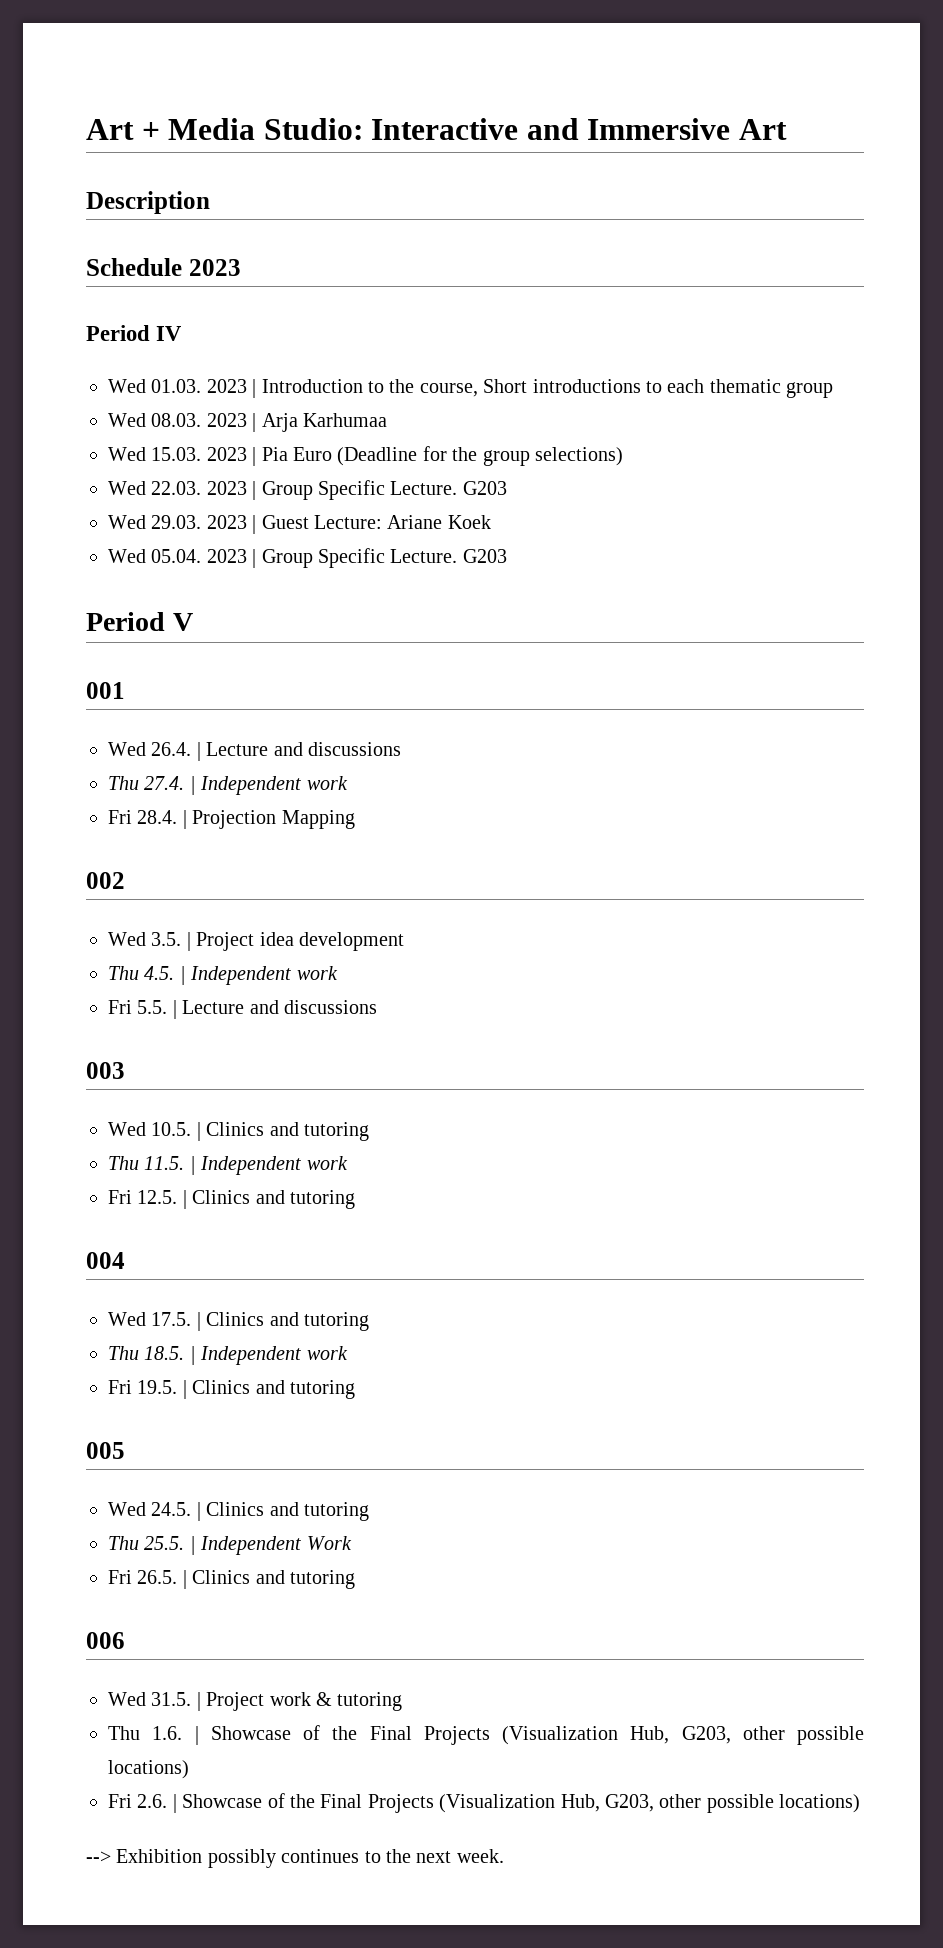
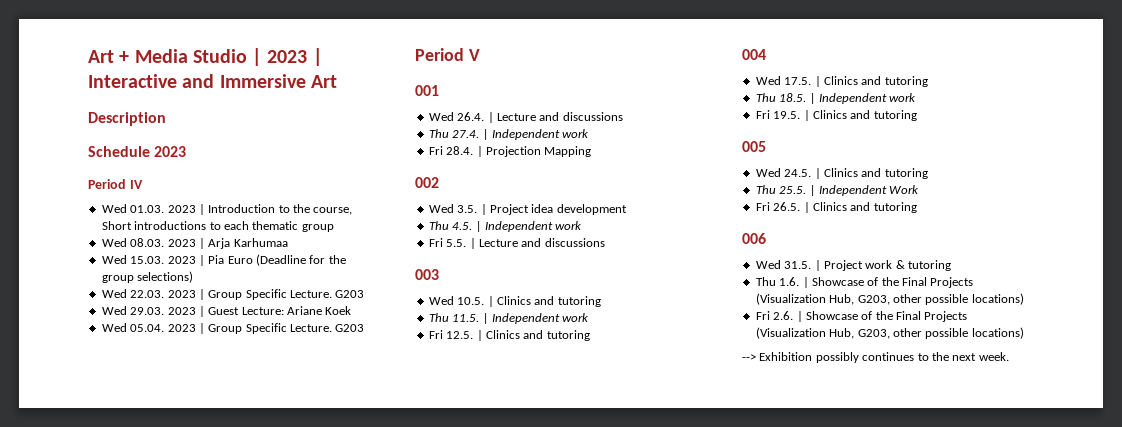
[263,118,363,140] Studio: -> [192,48,323,66] Studio | 2023 |

